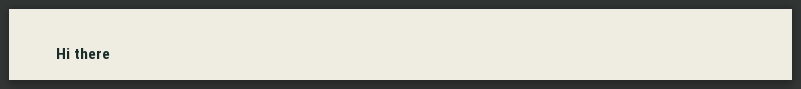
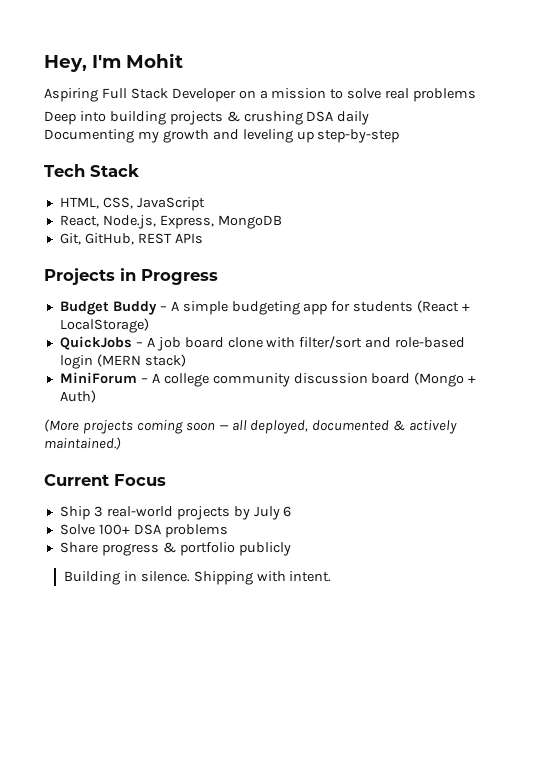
[56,48,111,59] Hi there -> [44,53,183,72] [44,88,477,102] [44,111,370,125] [44,129,400,143] [44,164,139,177] [59,197,205,211] [59,215,282,229] [59,233,203,245] [44,268,218,285] [59,300,471,315] [59,318,149,333] [59,336,466,351] [59,354,186,369] [59,372,477,387] [59,390,96,403] [44,419,458,434] [44,437,121,450] [44,474,166,486] [59,506,292,520] [59,524,228,538] [59,542,291,556] [63,571,332,585] Hey, I'm Mohit // Aspiring Full Stack Developer on a mission to solve real problems // Deep into building projects & crushing DSA daily // Documenting my growth and leveling up step-by-step // Tech Stack // HTML, CSS, JavaScript // React, Node.js, Express, MongoDB // Git, GitHub, REST APIs // Projects in Progress // Budget Buddy – A simple budgeting app for students (React + LocalStorage) // QuickJobs – A job board clone with filter/sort and role-based login (MERN stack) // MiniForum – A college community discussion board (Mongo + Auth) // (More projects coming soon — all deployed, documented & actively maintained.) // Current Focus // Ship 3 real-world projects by July 6 // Solve 100+ DSA problems // Share progress & portfolio publicly // Building in silence. Shipping with intent.

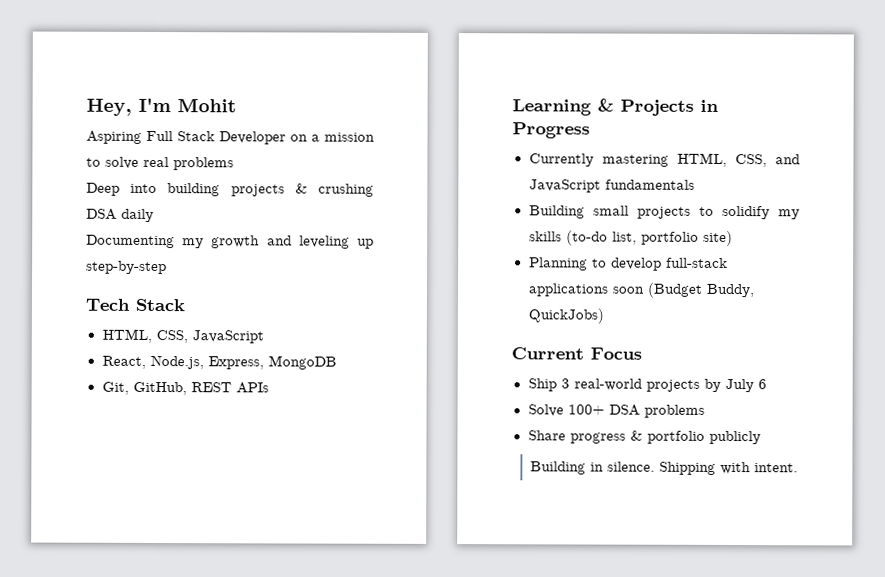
(203, 238) none -> [512,98,614,116] Learning &
[59,300,471,315] [59,318,149,333] [59,336,466,351] [59,354,186,369] [59,372,477,387] [59,390,96,403] [44,419,458,434] [44,437,121,450] Budget Buddy – A simple budgeting app for students (React + LocalStorage) // QuickJobs – A job board clone with filter/sort and role-based login (MERN stack) // MiniForum – A college community discussion board (Mongo + Auth) // (More projects coming soon — all deployed, documented & actively maintained.) -> [528,152,800,168] [528,179,695,193] [528,205,800,220] [528,230,733,247] [528,257,728,271] [527,282,755,298] [527,308,604,324] Currently mastering HTML, CSS, and JavaScript fundamentals // Building small projects to solidify my skills (to-do list, portfolio site) // Planning to develop full-stack applications soon (Budget Buddy, QuickJobs)

